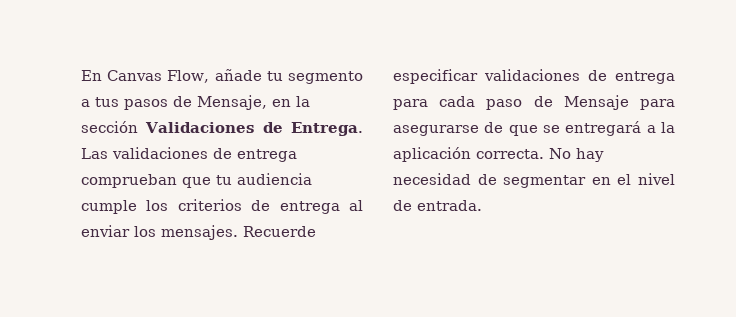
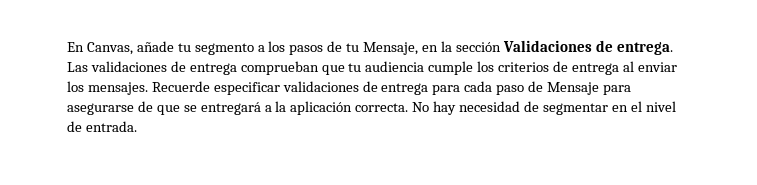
[107,70,210,83] Canvas Flow, -> [86,42,133,55] Canvas,
[95,97,119,107] tus -> [268,41,286,52] los
(192, 101) none -> [346,43,360,52] tu
[291,122,363,136] Entrega. -> [616,42,673,55] entrega.

